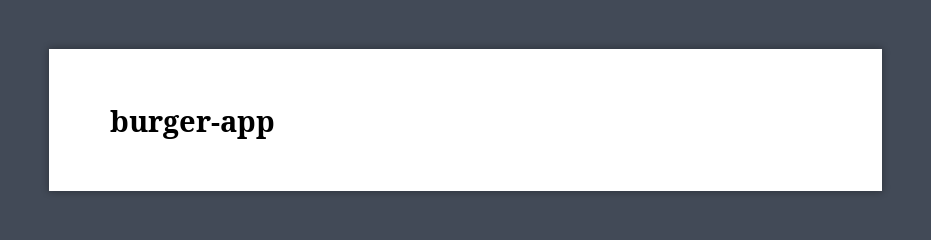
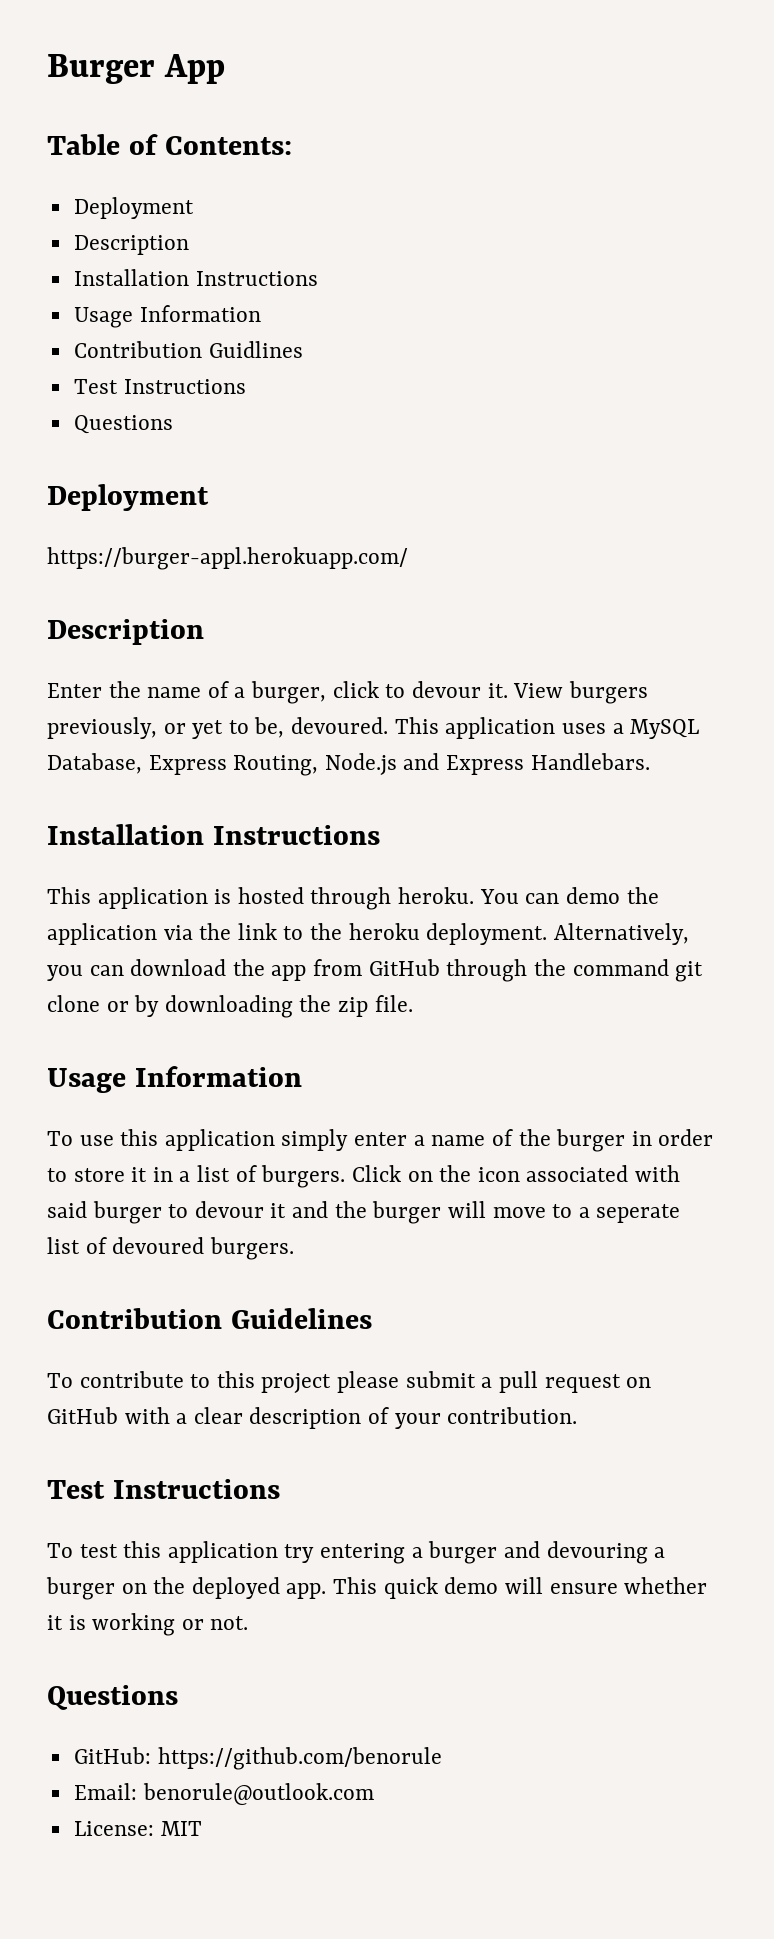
[110,110,275,139] burger-app -> [47,54,226,84] [47,134,292,155] [73,197,194,219] [73,235,189,255] [73,269,318,286] [73,305,261,328] [73,341,303,358] [73,379,246,394] [73,415,173,434] [47,484,209,511] [47,547,408,570] [47,619,204,645] [47,681,648,704] [47,717,700,739] [47,753,650,776] [47,824,380,845] [47,887,659,910] [47,923,689,945] [47,959,704,982] [47,995,413,1018] [47,1066,302,1093] [47,1129,714,1152] [47,1165,680,1188] [47,1201,681,1224] [47,1237,294,1260] [47,1308,372,1329] [47,1371,652,1393] [47,1407,578,1429] [47,1479,280,1499] [47,1541,666,1564] [46,1577,708,1600] [47,1613,249,1636] [47,1685,178,1710] [73,1747,442,1770] [73,1783,374,1805] [73,1821,202,1836] Burger App // Table of Contents: // Deployment // Description // Installation Instructions // Usage Information // Contribution Guidlines // Test Instructions // Questions // Deployment // https://burger-appl.herokuapp.com/ // Description // Enter the name of a burger, click to devour it. View burgers previously, or yet to be, devoured. This application uses a MySQL Database, Express Routing, Node.js and Express Handlebars. // Installation Instructions // This application is hosted through heroku. You can demo the application via the link to the heroku deployment. Alternatively, you can download the app from GitHub through the command git clone or by downloading the zip file. // Usage Information // To use this application simply enter a name of the burger in order to store it in a list of burgers. Click on the icon associated with said burger to devour it and the burger will move to a seperate list of devoured burgers. // Contribution Guidelines // To contribute to this project please submit a pull request on GitHub with a clear description of your contribution. // Test Instructions // To test this application try entering a burger and devouring a burger on the deployed app. This quick demo will ensure whether it is working or not. // Questions // GitHub: https://github.com/benorule // Email: benorule@outlook.com // License: MIT

